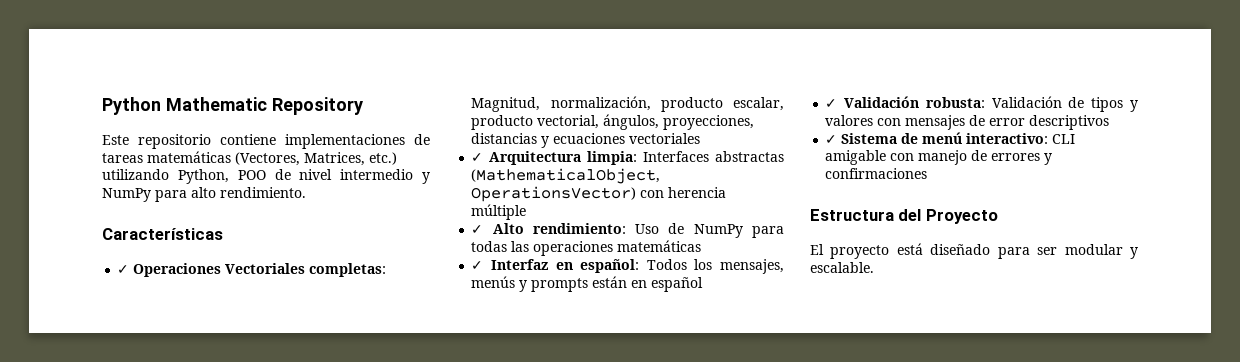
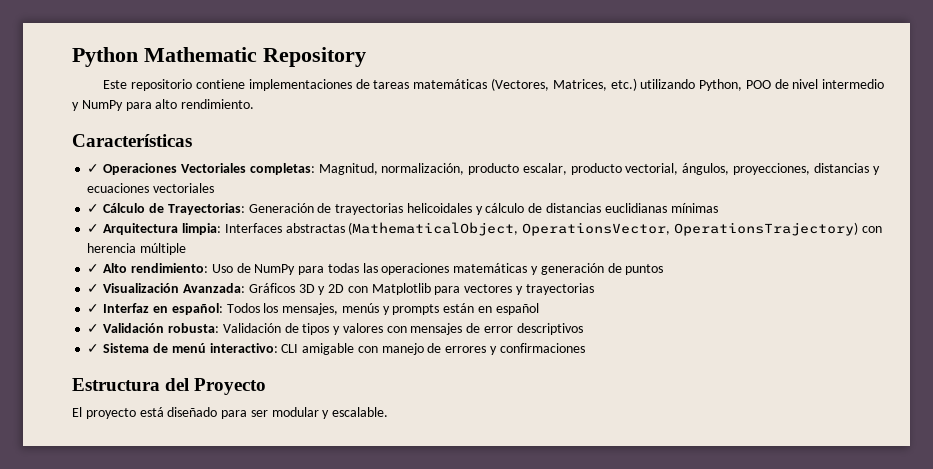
(701, 138) none -> [87,203,718,215] // ✓ Cálculo de Trayectorias: Generación de trayectorias helicoidales y cálculo de distancias euclidianas mínimas
[471,186,637,202] OperationsVector) -> [522,222,858,236] OperationsVector, OperationsTrajectory)
(702, 246) none -> [530,263,664,275] [87,283,594,295] y generación de puntos // ✓ Visualización Avanzada: Gráficos 3D y 2D con Matplotlib para vectores y trayectorias

